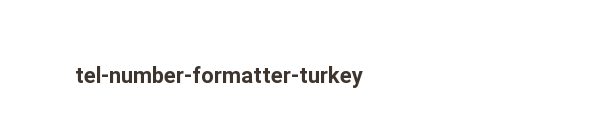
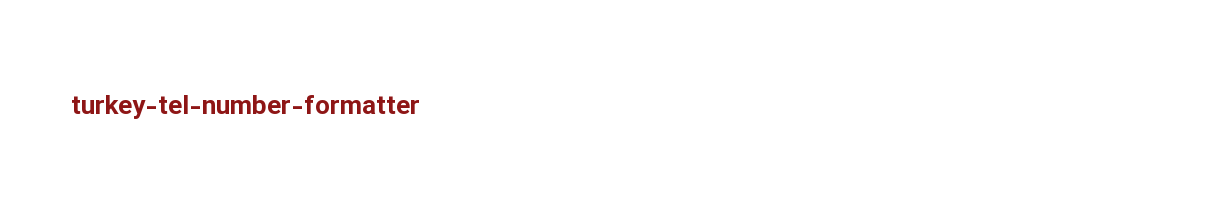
[75,66,363,88] tel-number-formatter-turkey -> [71,95,420,119] turkey-tel-number-formatter

